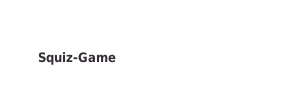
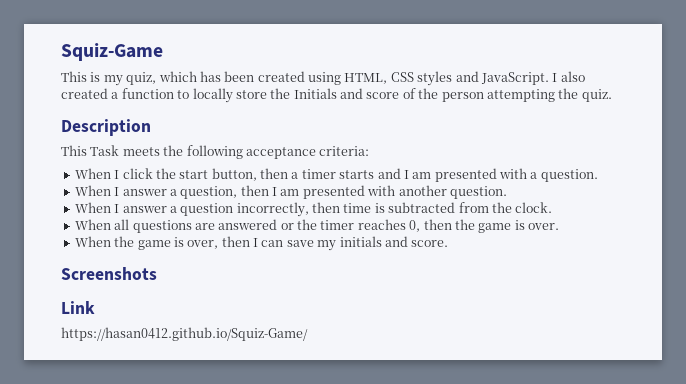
(116, 58) none -> [61,71,585,86] [61,88,612,103] [61,119,151,136] [61,145,370,159] [74,168,598,182] [74,185,507,199] [74,202,553,217] [74,219,559,233] [74,236,449,251] [61,267,157,280] [61,301,95,314] [61,327,308,341] // This is my quiz, which has been created using HTML, CSS styles and JavaScript. I also created a function to locally store the Initials and score of the person attempting the quiz. // Description // This Task meets the following acceptance criteria: // When I click the start button, then a timer starts and I am presented with a question. // When I answer a question, then I am presented with another question. // When I answer a question incorrectly, then time is subtracted from the clock. // When all questions are answered or the timer reaches 0, then the game is over. // When the game is over, then I can save my initials and score. // Screenshots // Link // https://hasan0412.github.io/Squiz-Game/

